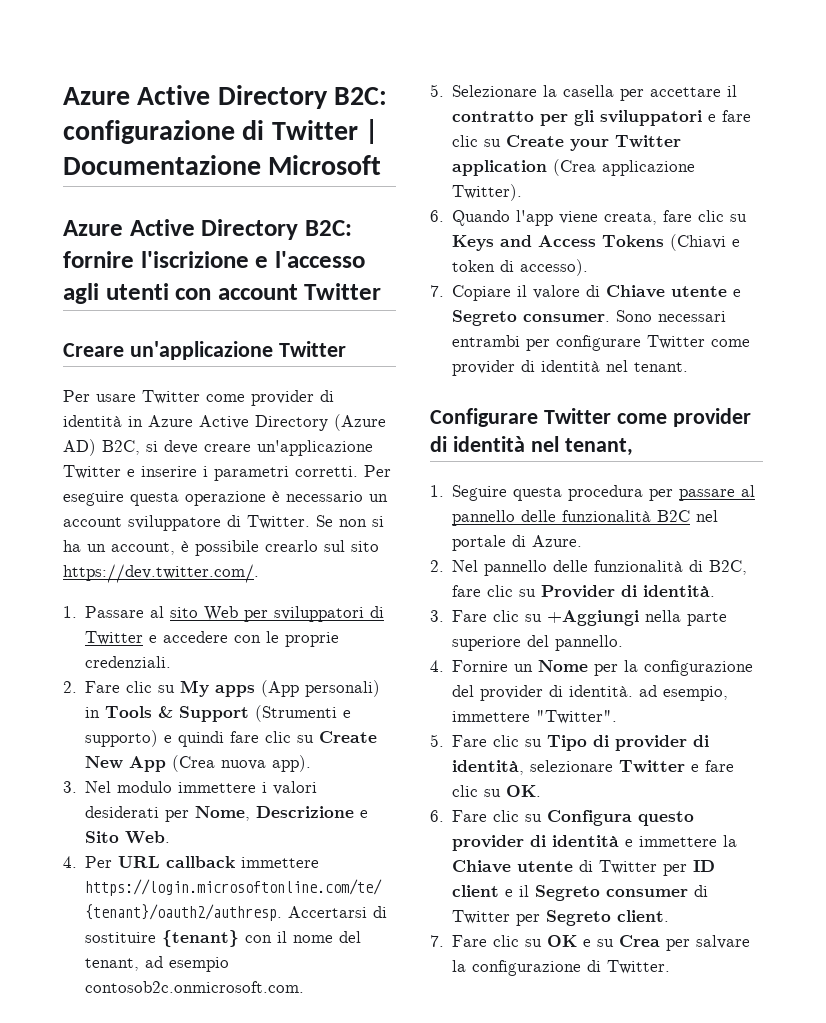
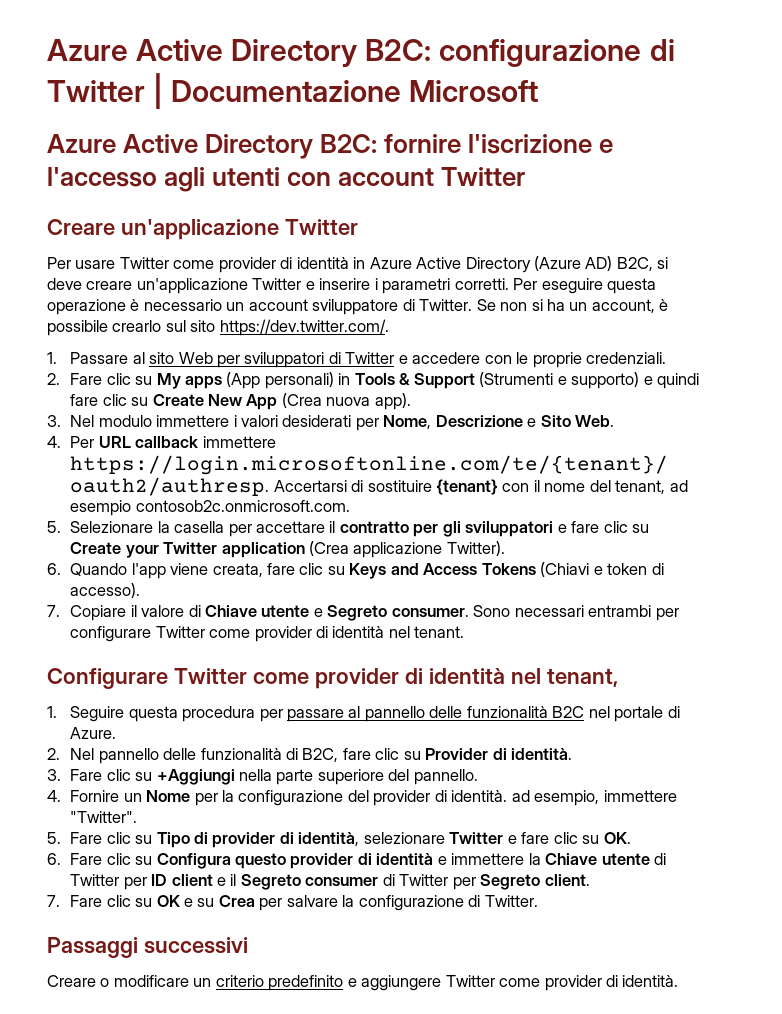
(671, 967) none -> [47,937,248,958] [47,975,679,991] // Passaggi successivi // Creare o modificare un criterio predefinito e aggiungere Twitter come provider di identità.

